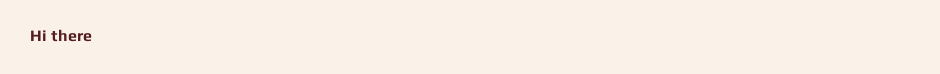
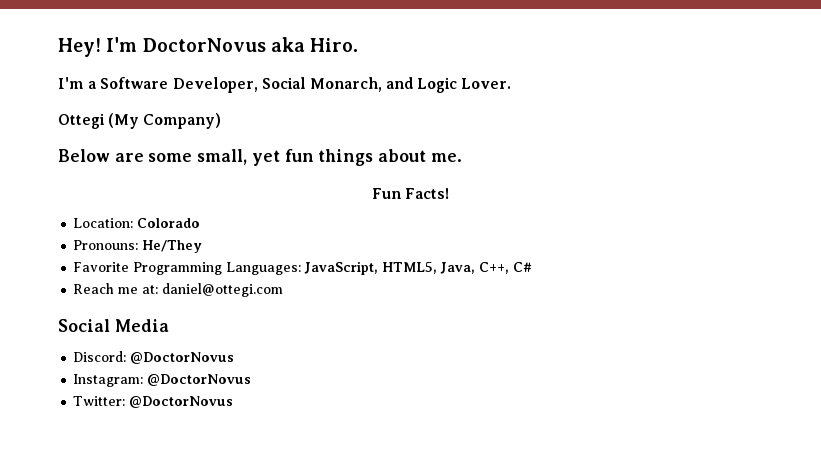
[30,29,93,42] Hi there -> [58,37,359,57] [58,77,512,93] [58,113,222,129] [58,149,462,166] [371,188,450,199] [73,218,201,228] [73,240,203,253] [73,261,533,275] [73,283,284,297] [58,319,169,332] [73,351,235,364] [73,374,252,387] [73,396,234,408] Hey! I'm DoctorNovus aka Hiro. // I'm a Software Developer, Social Monarch, and Logic Lover. // Ottegi (My Company) // Below are some small, yet fun things about me. // Fun Facts! // Location: Colorado // Pronouns: He/They // Favorite Programming Languages: JavaScript, HTML5, Java, C++, C# // Reach me at: daniel@ottegi.com // Social Media // Discord: @DoctorNovus // Instagram: @DoctorNovus // Twitter: @DoctorNovus

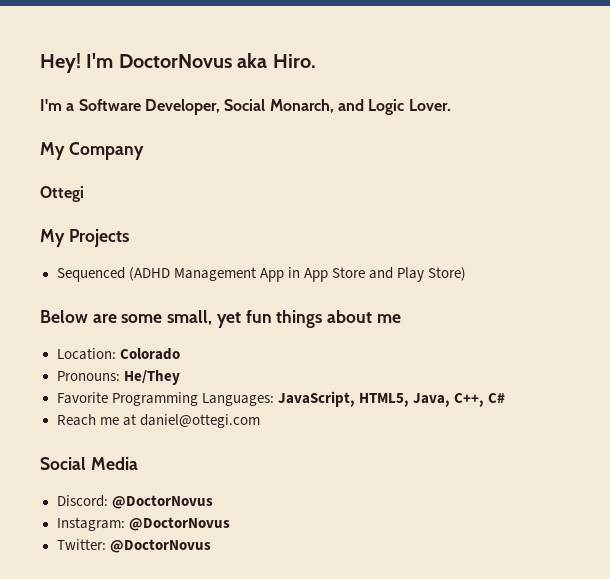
(512, 83) none -> [40,142,144,160] // My Company
[108,113,222,129] (My Company) -> [40,229,129,247] [56,267,466,282] // My Projects // Sequenced (ADHD Management App in App Store and Play Store)
[430,153,462,162] [371,188,450,199] me. // Fun Facts! -> [376,314,401,323] me
[142,285,159,294] at: -> [122,414,136,426] at

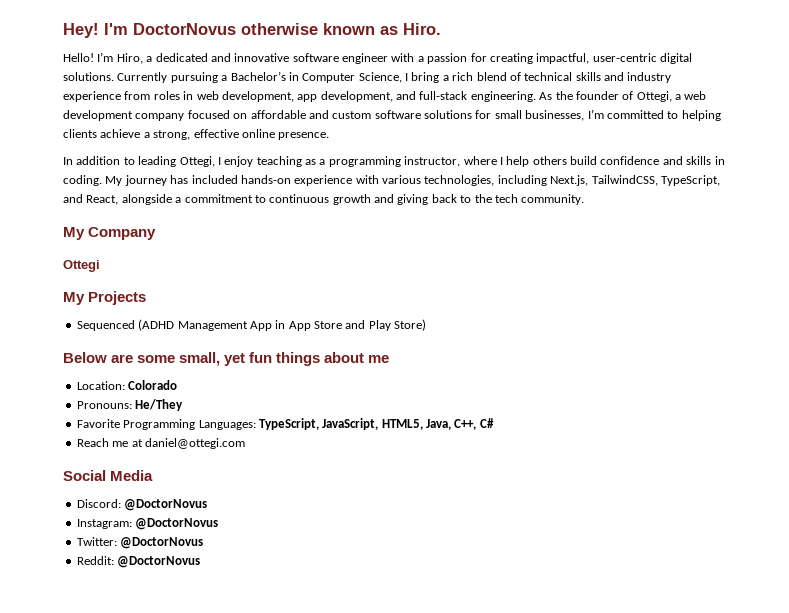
[237,53,316,68] [40,99,451,115] aka Hiro. // I'm a Software Developer, Social Monarch, and Logic Lover. -> [241,23,441,35] [63,52,692,64] [63,71,672,83] [63,91,707,102] [63,109,721,121] [63,129,330,140] [63,156,725,167] [63,175,720,186] [63,194,585,205] otherwise known as Hiro. // Hello! I’m Hiro, a dedicated and innovative software engineer with a passion for creating impactful, user-centric digital solutions. Currently pursuing a Bachelor’s in Computer Science, I bring a rich blend of technical skills and industry experience from roles in web development, app development, and full-stack engineering. As the founder of Ottegi, a web development company focused on affordable and custom software solutions for small businesses, I’m committed to helping clients achieve a strong, effective online presence. // In addition to leading Ottegi, I enjoy teaching as a programming instructor, where I help others build confidence and skills in coding. My journey has included hands-on experience with various technologies, including Next.js, TailwindCSS, TypeScript, and React, alongside a commitment to continuous growth and giving back to the tech community.
(274, 399) none -> [258,418,319,430] TypeScript,
(211, 546) none -> [76,556,201,568] // Reddit: @DoctorNovus

